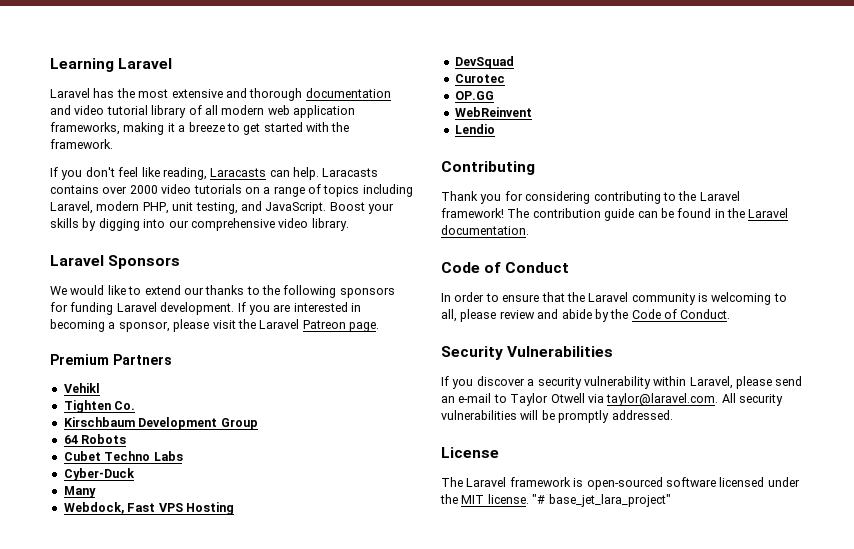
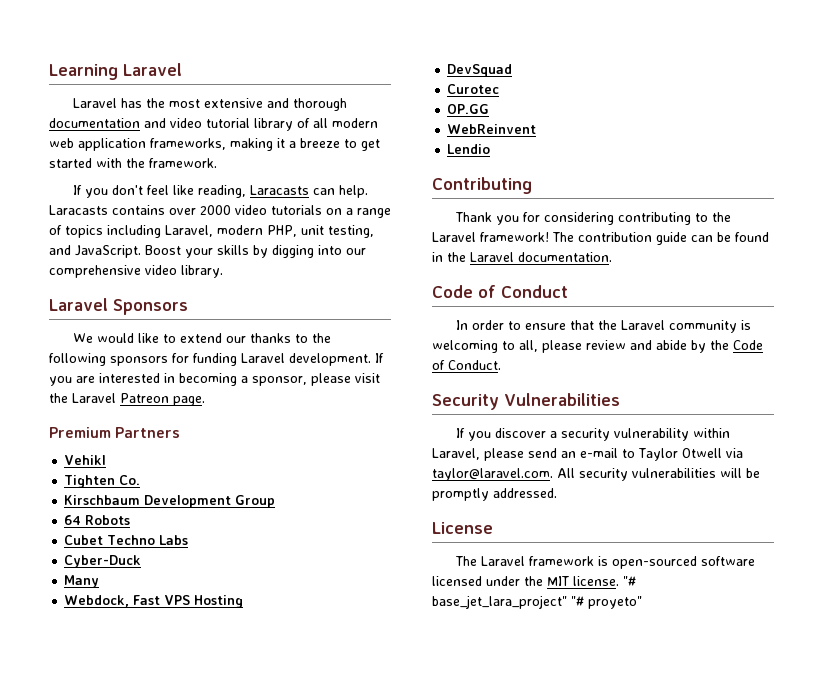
(671, 500) none -> [571,596,642,609] "# proyeto"

